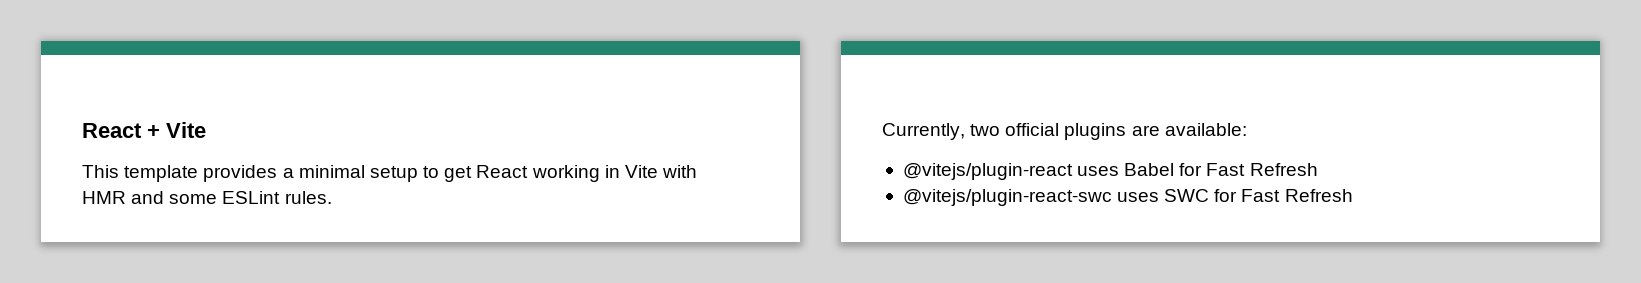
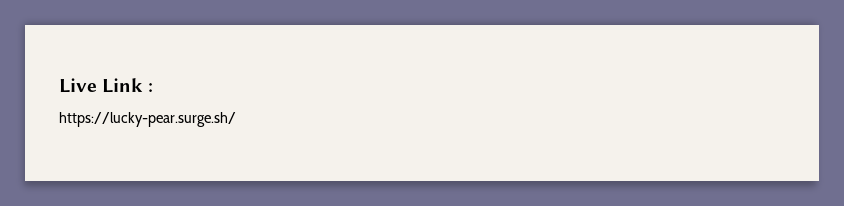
[82,122,206,138] [82,165,698,182] [82,191,332,204] [882,123,1247,140] [902,163,1318,180] [902,189,1353,206] React + Vite // This template provides a minimal setup to get React working in Vite with HMR and some ESLint rules. // Currently, two official plugins are available: // @vitejs/plugin-react uses Babel for Fast Refresh // @vitejs/plugin-react-swc uses SWC for Fast Refresh -> [59,78,153,93] [59,112,236,127] Live Link : // https://lucky-pear.surge.sh/

